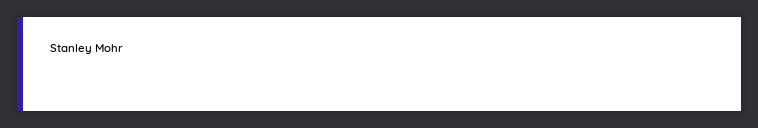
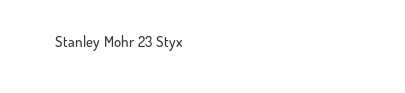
(124, 48) none -> [138,36,184,51] 23 Styx

